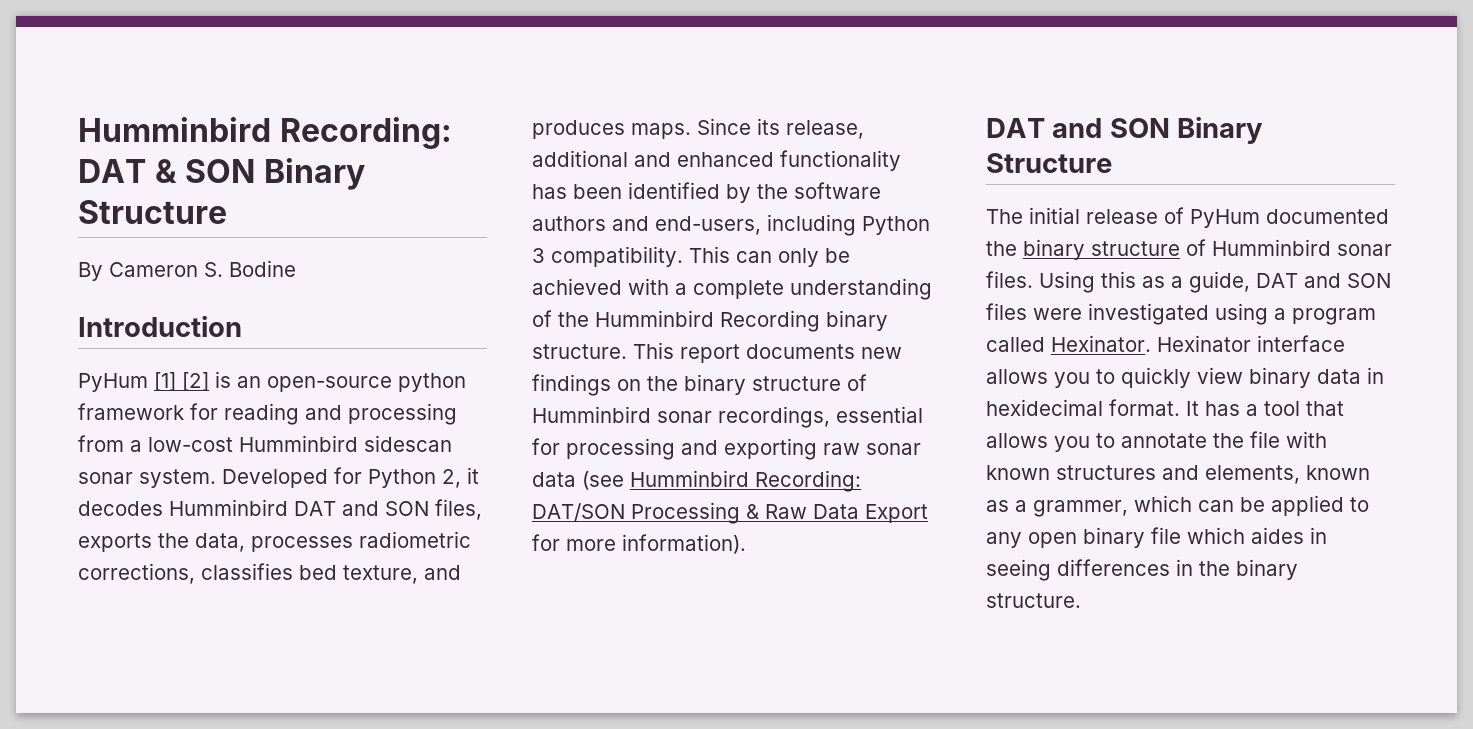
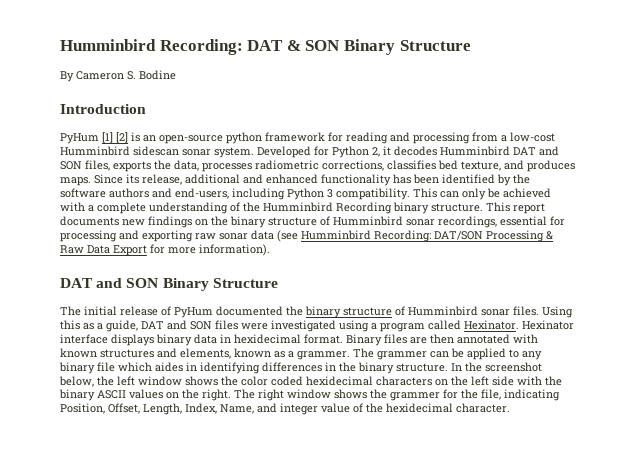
[986,367,1243,388] allows you to quickly view -> [111,334,154,346] displays
[1186,401,1344,416] [986,431,1280,452] It has a tool that allows you to annotate the file -> [346,334,510,346] Binary files are then annotated
[1033,495,1192,517] grammer, which -> [297,348,427,360] grammer. The grammer
[1028,532,1077,548] open -> (542, 355) none
[986,559,1051,581] seeing -> [200,362,260,374] identifying
(1081, 600) none -> [451,362,542,372] [59,376,562,387] [59,389,560,401] [60,403,510,415] In the screenshot below, the left window shows the color coded hexidecimal characters on the left side with the binary ASCII values on the right. The right window shows the grammer for the file, indicating Position, Offset, Length, Index, Name, and integer value of the hexidecimal character.

